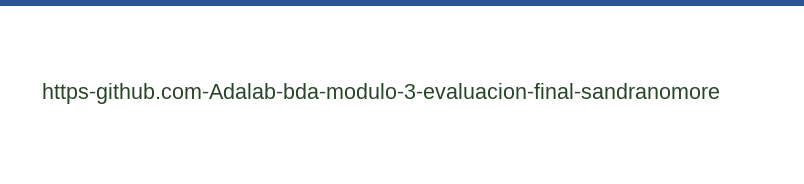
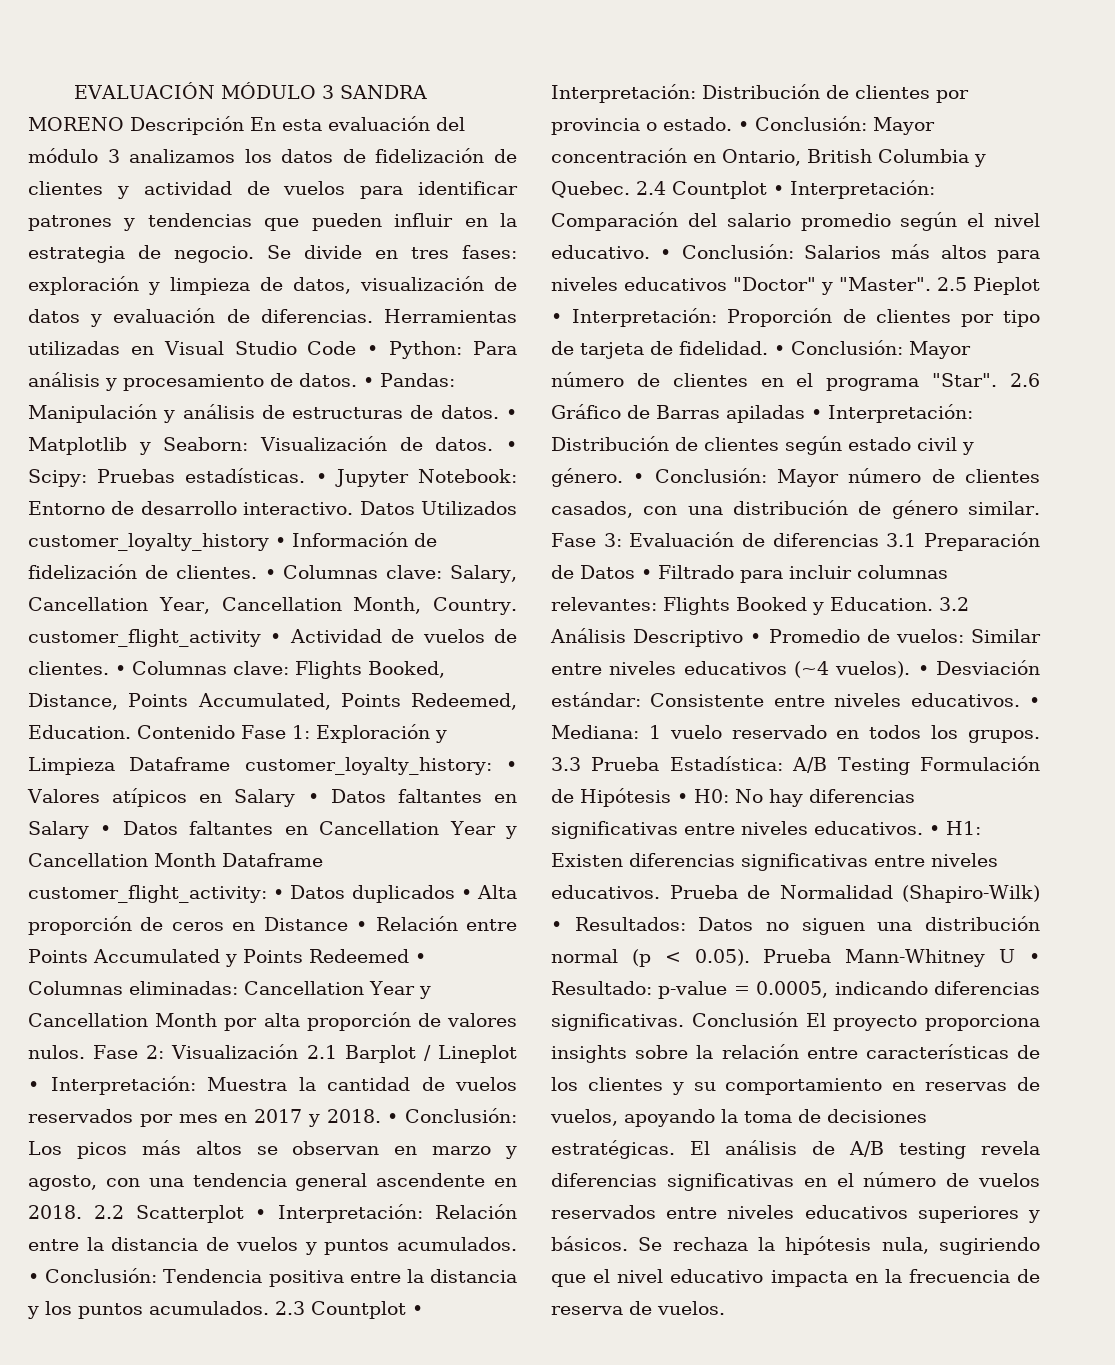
[42,83,720,104] https-github.com-Adalab-bda-modulo-3-evaluacion-final-sandranomore -> [73,82,427,99] [28,116,465,135] [28,148,517,163] [28,181,518,199] [28,213,517,231] [28,245,517,263] [28,276,517,295] [28,308,517,327] [28,341,518,359] [28,372,455,391] [28,404,517,423] [28,436,517,455] [28,468,517,487] [28,501,517,515] [28,532,437,551] [28,564,518,583] [28,597,518,615] [28,629,517,647] [28,661,445,679] [28,693,517,710] [28,724,447,743] [28,757,517,775] [27,788,517,807] [28,821,517,839] [28,853,323,867] [28,885,517,903] [28,916,517,935] [28,949,426,967] [28,981,431,999] [28,1012,517,1031] [28,1044,517,1063] [28,1076,517,1095] [28,1108,517,1127] [28,1140,517,1159] [28,1173,517,1191] [28,1204,517,1223] [28,1237,517,1255] [28,1268,517,1287] [27,1301,423,1319] [551,84,969,103] [551,116,935,135] [551,148,986,167] [551,180,935,199] [551,212,1040,231] [551,244,1040,263] [551,277,1040,295] [551,308,1040,327] [551,340,971,359] [551,372,1040,391] [551,404,973,423] [551,436,974,455] [551,468,1040,487] [551,500,1041,519] [551,532,1040,551] [551,565,948,583] [551,597,969,615] [550,628,1041,647] [551,660,1040,678] [551,692,1040,707] [551,725,1040,743] [551,756,1041,775] [551,788,915,807] [551,821,981,839] [551,853,998,871] [551,885,1041,903] [551,916,1040,935] [551,949,1040,967] [551,981,1040,999] [551,1012,1040,1031] [551,1044,1040,1063] [551,1077,1040,1095] [550,1109,927,1127] [551,1140,1040,1159] [551,1172,1040,1191] [551,1205,1040,1223] [551,1236,1040,1255] [551,1269,1040,1287] [551,1301,725,1315] EVALUACIÓN MÓDULO 3 SANDRA MORENO Descripción En esta evaluación del módulo 3 analizamos los datos de fidelización de clientes y actividad de vuelos para identificar patrones y tendencias que pueden influir en la estrategia de negocio. Se divide en tres fases: exploración y limpieza de datos, visualización de datos y evaluación de diferencias. Herramientas utilizadas en Visual Studio Code • Python: Para análisis y procesamiento de datos. • Pandas: Manipulación y análisis de estructuras de datos. • Matplotlib y Seaborn: Visualización de datos. • Scipy: Pruebas estadísticas. • Jupyter Notebook: Entorno de desarrollo interactivo. Datos Utilizados customer_loyalty_history • Información de fidelización de clientes. • Columnas clave: Salary, Cancellation Year, Cancellation Month, Country. customer_flight_activity • Actividad de vuelos de clientes. • Columnas clave: Flights Booked, Distance, Points Accumulated, Points Redeemed, Education. Contenido Fase 1: Exploración y Limpieza Dataframe customer_loyalty_history: • Valores atípicos en Salary • Datos faltantes en Salary • Datos faltantes en Cancellation Year y Cancellation Month Dataframe customer_flight_activity: • Datos duplicados • Alta proporción de ceros en Distance • Relación entre Points Accumulated y Points Redeemed • Columnas eliminadas: Cancellation Year y Cancellation Month por alta proporción de valores nulos. Fase 2: Visualización 2.1 Barplot / Lineplot • Interpretación: Muestra la cantidad de vuelos reservados por mes en 2017 y 2018. • Conclusión: Los picos más altos se observan en marzo y agosto, con una tendencia general ascendente en 2018. 2.2 Scatterplot • Interpretación: Relación entre la distancia de vuelos y puntos acumulados. • Conclusión: Tendencia positiva entre la distancia y los puntos acumulados. 2.3 Countplot • Interpretación: Distribución de clientes por provincia o estado. • Conclusión: Mayor concentración en Ontario, British Columbia y Quebec. 2.4 Countplot • Interpretación: Comparación del salario promedio según el nivel educativo. • Conclusión: Salarios más altos para niveles educativos "Doctor" y "Master". 2.5 Pieplot • Interpretación: Proporción de clientes por tipo de tarjeta de fidelidad. • Conclusión: Mayor número de clientes en el programa "Star". 2.6 Gráfico de Barras apiladas • Interpretación: Distribución de clientes según estado civil y género. • Conclusión: Mayor número de clientes casados, con una distribución de género similar. Fase 3: Evaluación de diferencias 3.1 Preparación de Datos • Filtrado para incluir columnas relevantes: Flights Booked y Education. 3.2 Análisis Descriptivo • Promedio de vuelos: Similar entre niveles educativos (~4 vuelos). • Desviación estándar: Consistente entre niveles educativos. • Mediana: 1 vuelo reservado en todos los grupos. 3.3 Prueba Estadística: A/B Testing Formulación de Hipótesis • H0: No hay diferencias significativas entre niveles educativos. • H1: Existen diferencias significativas entre niveles educativos. Prueba de Normalidad (Shapiro-Wilk) • Resultados: Datos no siguen una distribución normal (p < 0.05). Prueba Mann-Whitney U • Resultado: p-value = 0.0005, indicando diferencias significativas. Conclusión El proyecto proporciona insights sobre la relación entre características de los clientes y su comportamiento en reservas de vuelos, apoyando la toma de decisiones estratégicas. El análisis de A/B testing revela diferencias significativas en el número de vuelos reservados entre niveles educativos superiores y básicos. Se rechaza la hipótesis nula, sugiriendo que el nivel educativo impacta en la frecuencia de reserva de vuelos.

